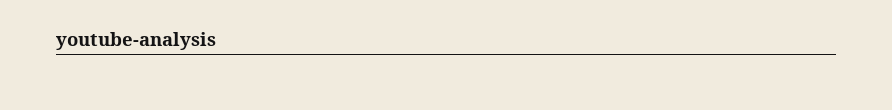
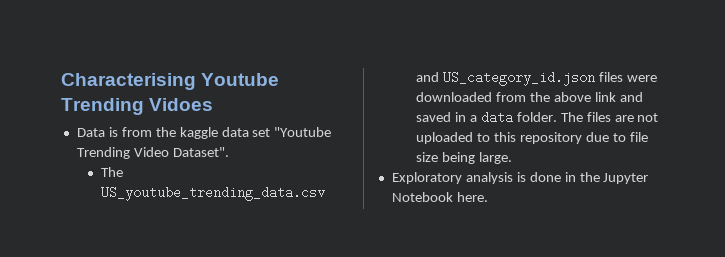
[56,32,216,50] youtube-analysis -> [61,73,280,90] [61,98,214,115] [76,127,332,139] [76,147,229,159] [101,167,124,177] [101,186,326,201] [416,71,657,86] [416,92,643,102] [416,111,659,124] [416,132,648,144] [416,152,512,164] [391,172,649,184] [391,192,488,202] Characterising Youtube Trending Vidoes // Data is from the kaggle data set "Youtube Trending Video Dataset". // The US_youtube_trending_data.csv and US_category_id.json files were downloaded from the above link and saved in a data folder. The files are not uploaded to this repository due to file size being large. // Exploratory analysis is done in the Jupyter Notebook here.

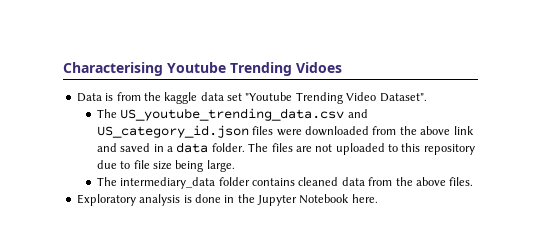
(512, 158) none -> [96,177,474,189] // The intermediary_data folder contains cleaned data from the above files.

